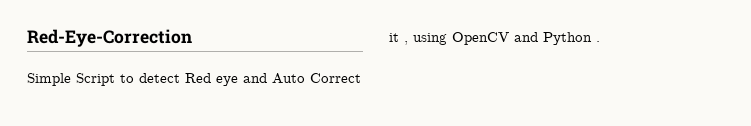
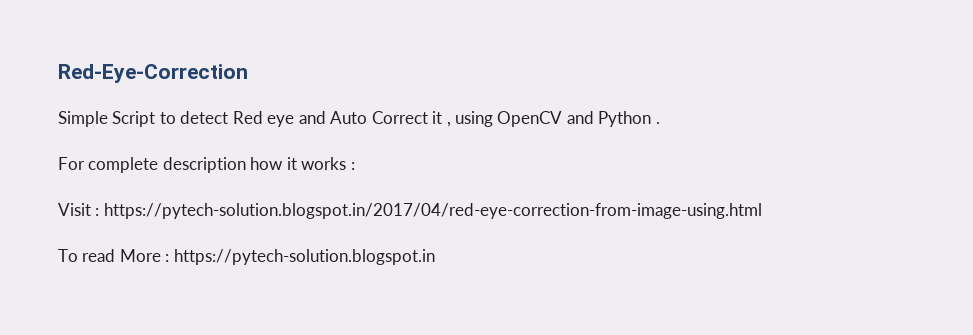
(600, 41) none -> [58,157,355,173] [58,203,762,219] [58,249,435,265] // For complete description how it works : // Visit : https://pytech-solution.blogspot.in/2017/04/red-eye-correction-from-image-using.html // To read More : https://pytech-solution.blogspot.in

